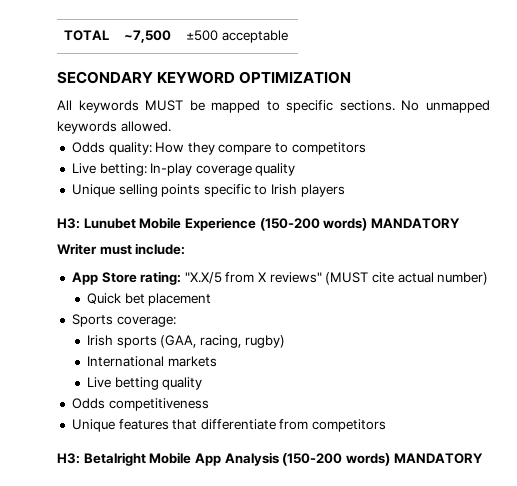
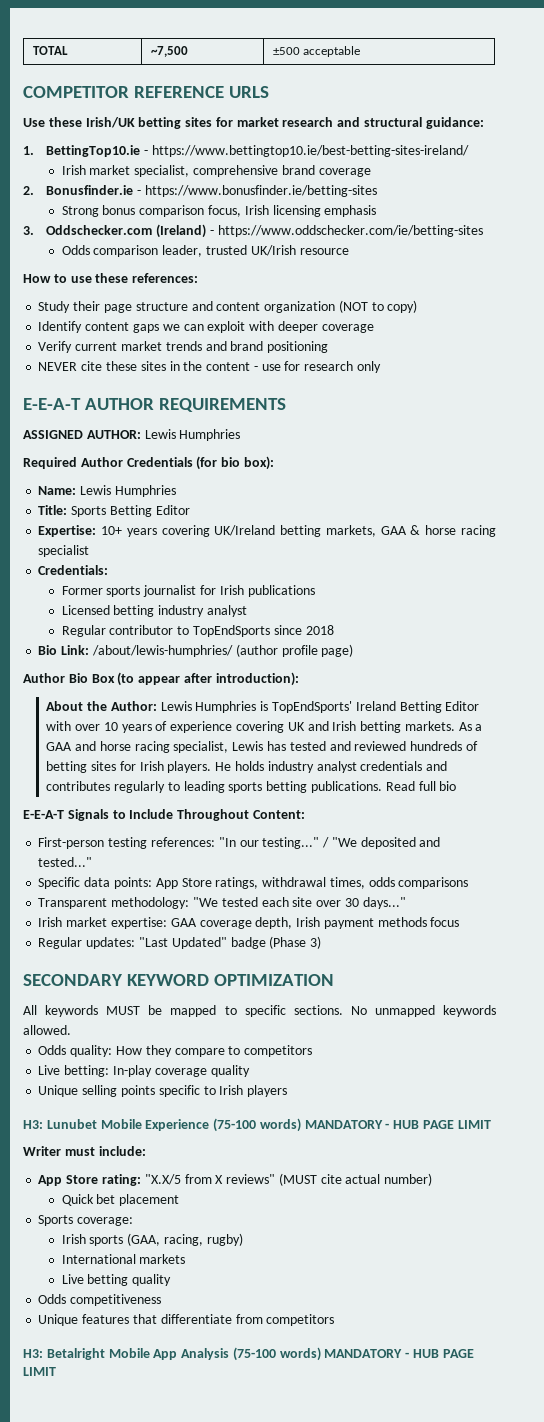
(288, 36) none -> [23,86,270,98] [23,117,484,129] [23,145,469,157] [61,165,371,177] [23,185,377,197] [61,205,377,217] [23,224,483,238] [61,245,349,257] [23,273,199,283] [38,300,418,313] [38,321,374,333] [38,341,329,353] [38,361,381,373] [23,398,287,412] [23,429,241,441] [23,456,274,470] [38,485,176,497] [38,505,190,517] [38,525,496,537] [38,545,90,557] [38,565,109,575] [61,585,315,597] [61,605,248,617] [61,625,334,637] [38,644,354,657] [23,672,299,686] [46,701,480,713] [46,721,483,733] [46,741,478,753] [46,761,448,773] [46,781,457,793] [23,809,305,821] [38,837,441,849] [38,857,93,867] [38,877,469,889] [38,897,406,909] [38,917,460,929] [38,936,322,949] // COMPETITOR REFERENCE URLS // Use these Irish/UK betting sites for market research and structural guidance: // 1. BettingTop10.ie - https://www.bettingtop10.ie/best-betting-sites-ireland/ // Irish market specialist, comprehensive brand coverage // 2. Bonusfinder.ie - https://www.bonusfinder.ie/betting-sites // Strong bonus comparison focus, Irish licensing emphasis // 3. Oddschecker.com (Ireland) - https://www.oddschecker.com/ie/betting-sites // Odds comparison leader, trusted UK/Irish resource // How to use these references: // Study their page structure and content organization (NOT to copy) // Identify content gaps we can exploit with deeper coverage // Verify current market trends and brand positioning // NEVER cite these sites in the content - use for research only // E-E-A-T AUTHOR REQUIREMENTS // ASSIGNED AUTHOR: Lewis Humphries // Required Author Credentials (for bio box): // Name: Lewis Humphries // Title: Sports Betting Editor // Expertise: 10+ years covering UK/Ireland betting markets, GAA & horse racing specialist // Credentials: // Former sports journalist for Irish publications // Licensed betting industry analyst // Regular contributor to TopEndSports since 2018 // Bio Link: /about/lewis-humphries/ (author profile page) // Author Bio Box (to appear after introduction): // About the Author: Lewis Humphries is TopEndSports' Ireland Betting Editor with over 10 years of experience covering UK and Irish betting markets. As a GAA and horse racing specialist, Lewis has tested and reviewed hundreds of betting sites for Irish players. He holds industry analyst credentials and contributes regularly to leading sports betting publications. Read full bio // E-E-A-T Signals to Include Throughout Content: // First-person testing references: "In our testing..." / "We deposited and tested..." // Specific data points: App Store ratings, withdrawal times, odds comparisons // Transparent methodology: "We tested each site over 30 days..." // Irish market expertise: GAA coverage depth, Irish payment methods focus // Regular updates: "Last Updated" badge (Phase 3)
[259,218,460,231] (150-200 words) MANDATORY -> [213,1118,491,1132] (75-100 words) MANDATORY - HUB PAGE LIMIT
[282,453,483,466] (150-200 words) MANDATORY -> [232,1347,474,1361] [23,1367,56,1376] (75-100 words) MANDATORY - HUB PAGE LIMIT

